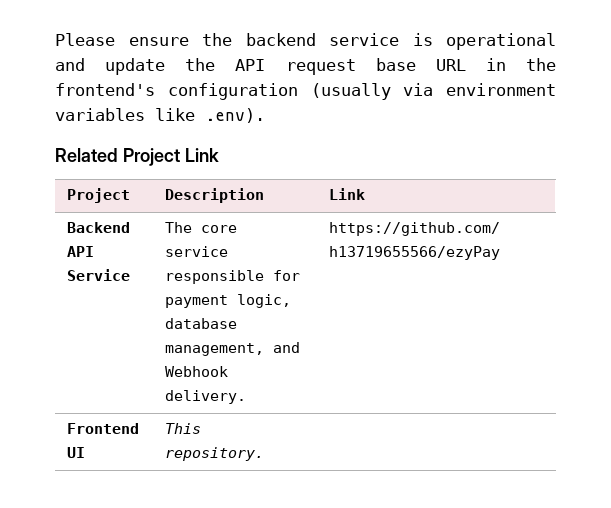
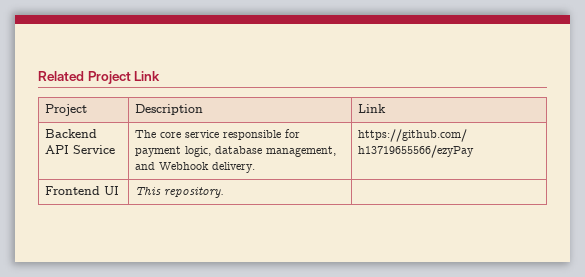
[55,33,556,50] [55,58,556,75] [55,83,556,100] [55,108,265,123] Please ensure the backend service is operational and update the API request base URL in the frontend's configuration (usually via environment variables like .env). // -> (38, 76) none

